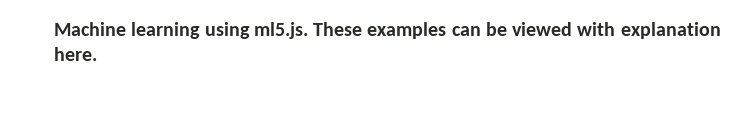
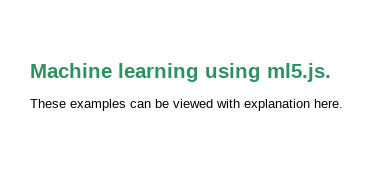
(308, 30) none -> (331, 72) //

